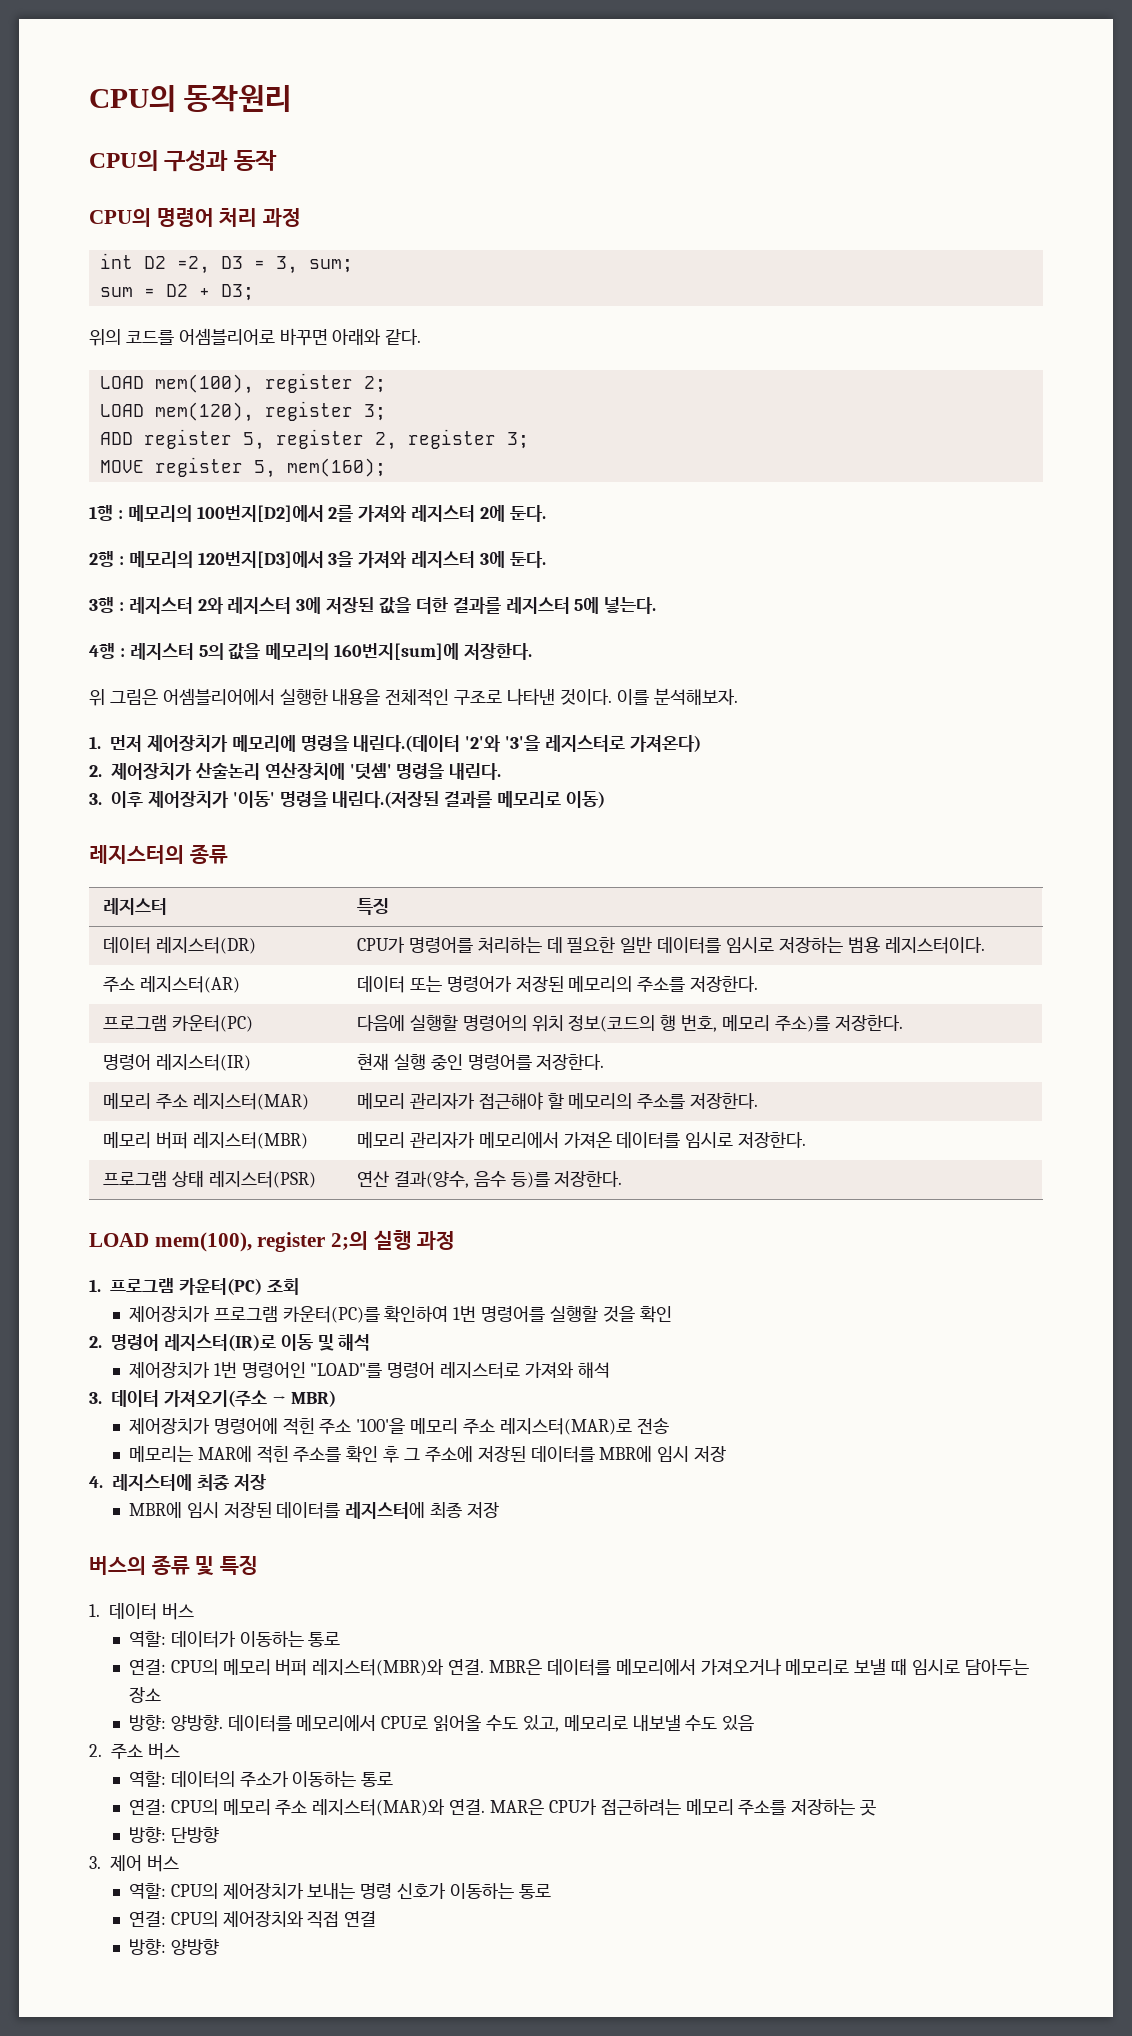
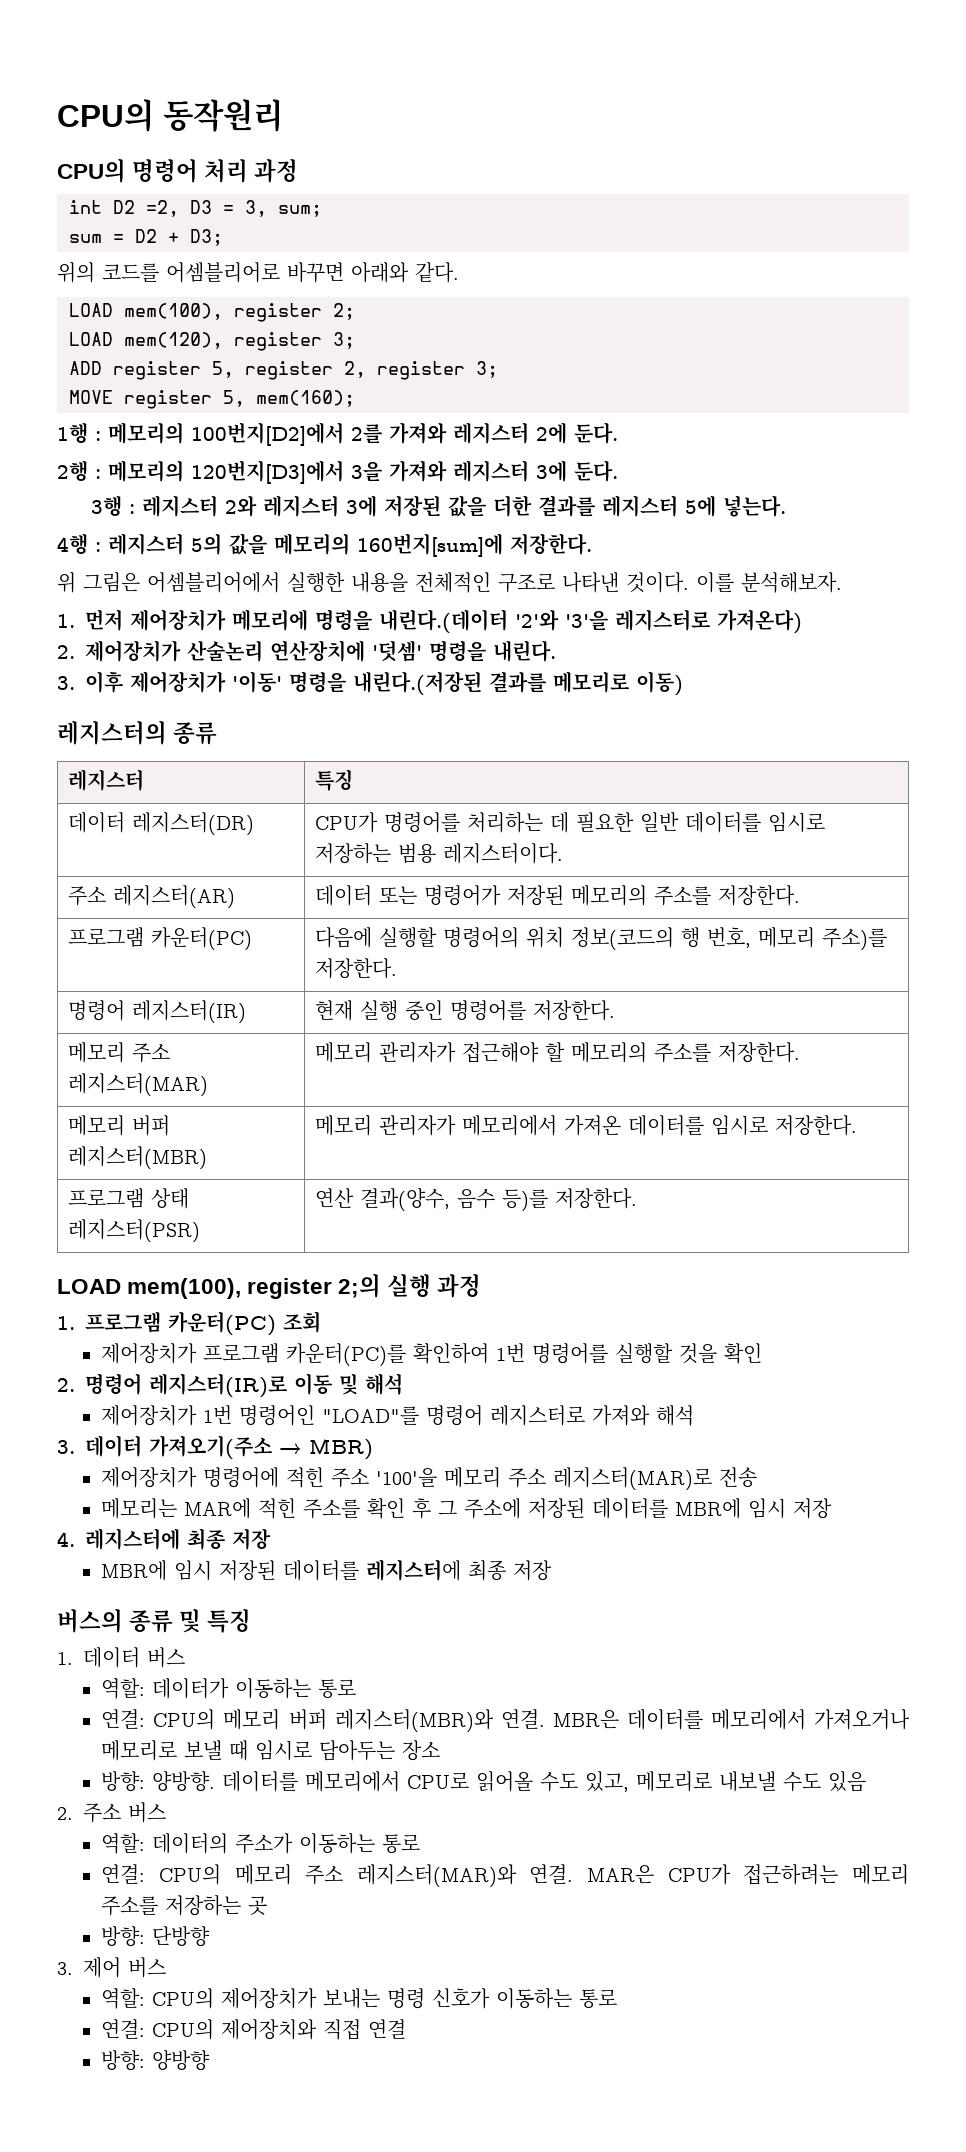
[89,150,277,172] // CPU의 구성과 동작 -> (283, 115) none

